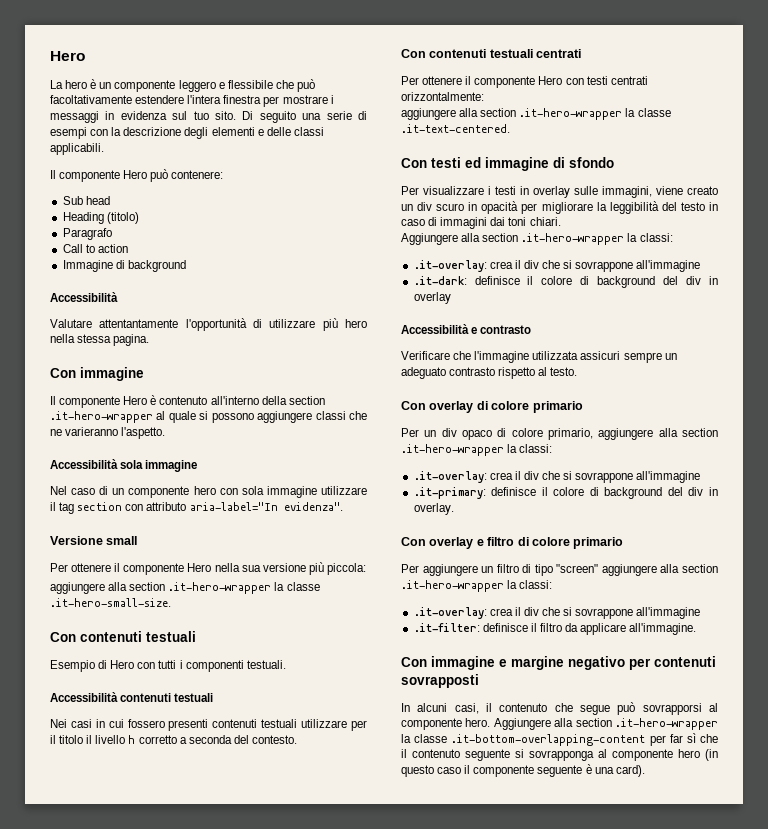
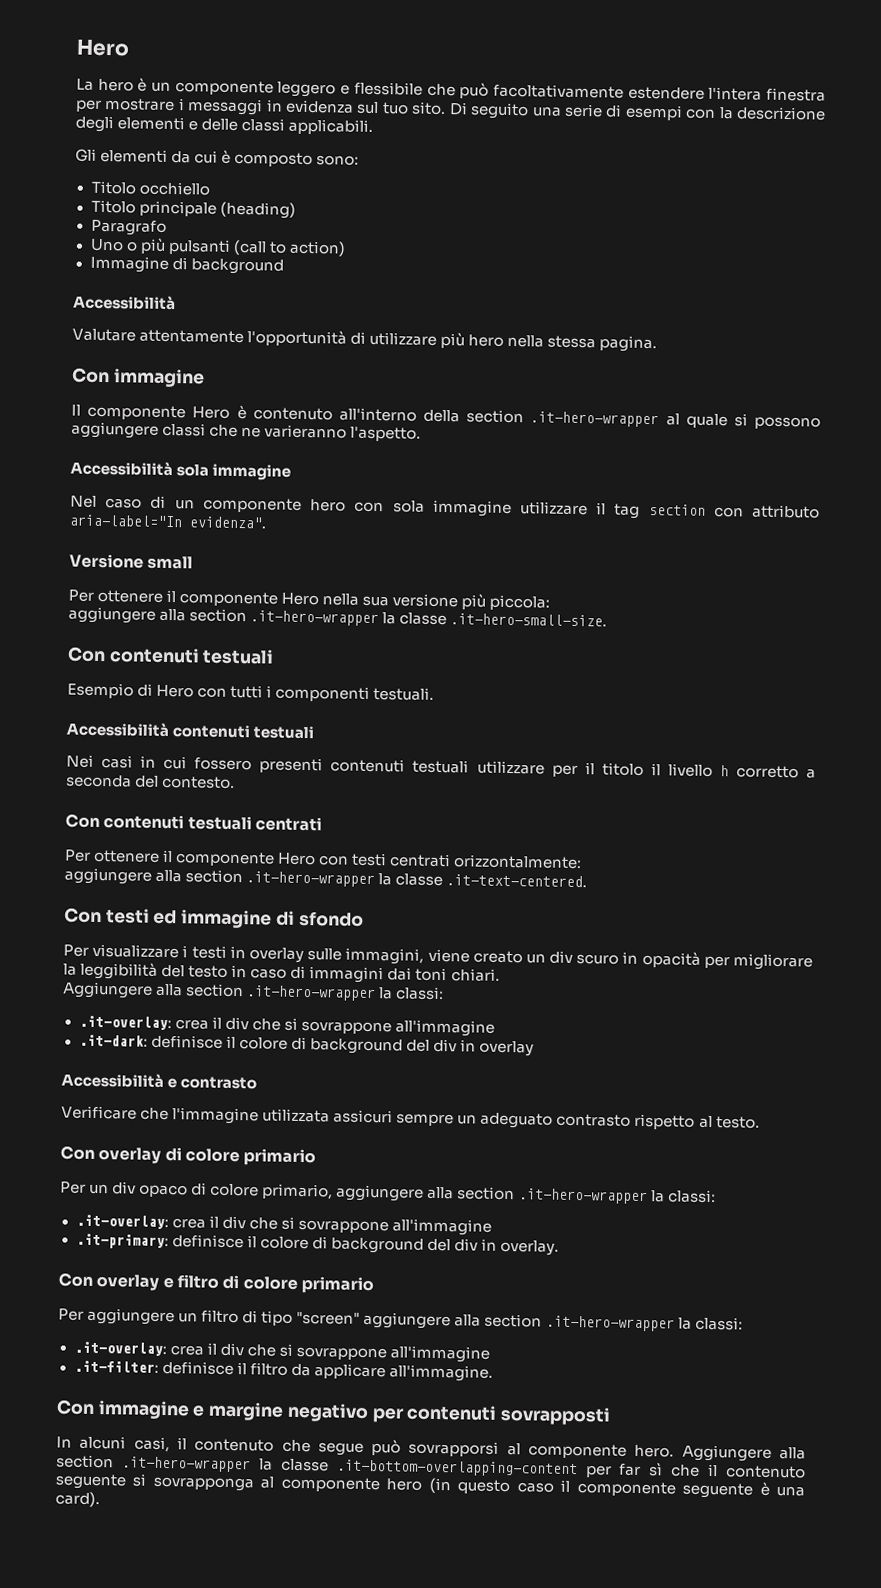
[50,169,224,182] [62,196,110,205] [62,212,139,224] [62,228,112,240] [62,244,128,253] Il componente Hero può contenere: // Sub head // Heading (titolo) // Paragrafo // Call to action -> [75,148,360,168] [90,180,210,196] [90,199,296,219] [90,219,167,236] [89,237,346,257] Gli elementi da cui è composto sono: // Titolo occhiello // Titolo principale (heading) // Paragrafo // Uno o più pulsanti (call to action)
[99,319,179,328] attentantamente -> [139,329,245,344] attentamente

